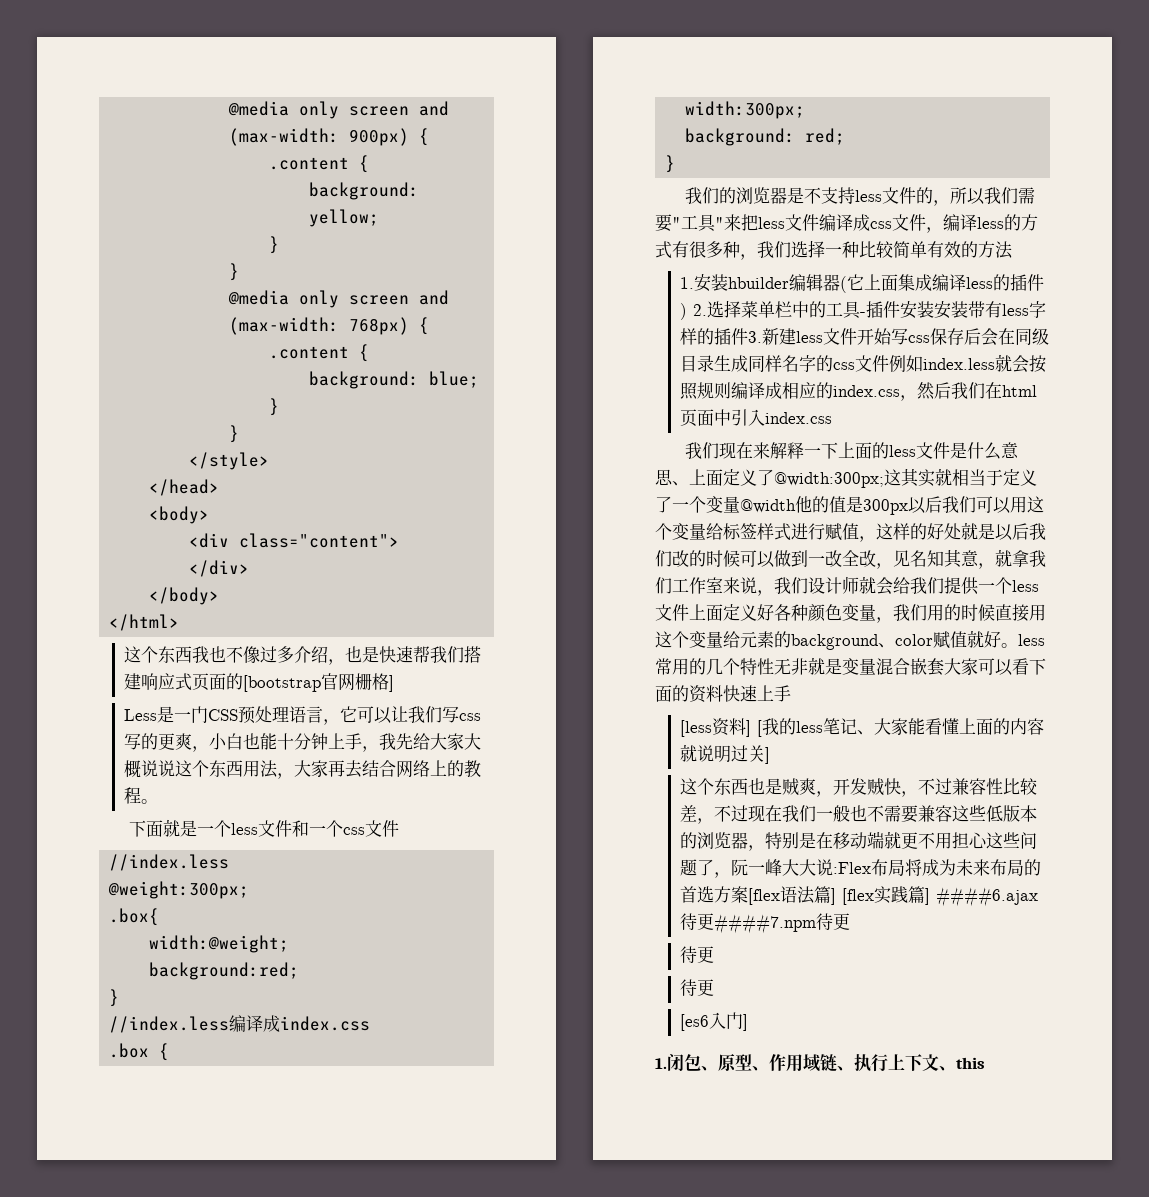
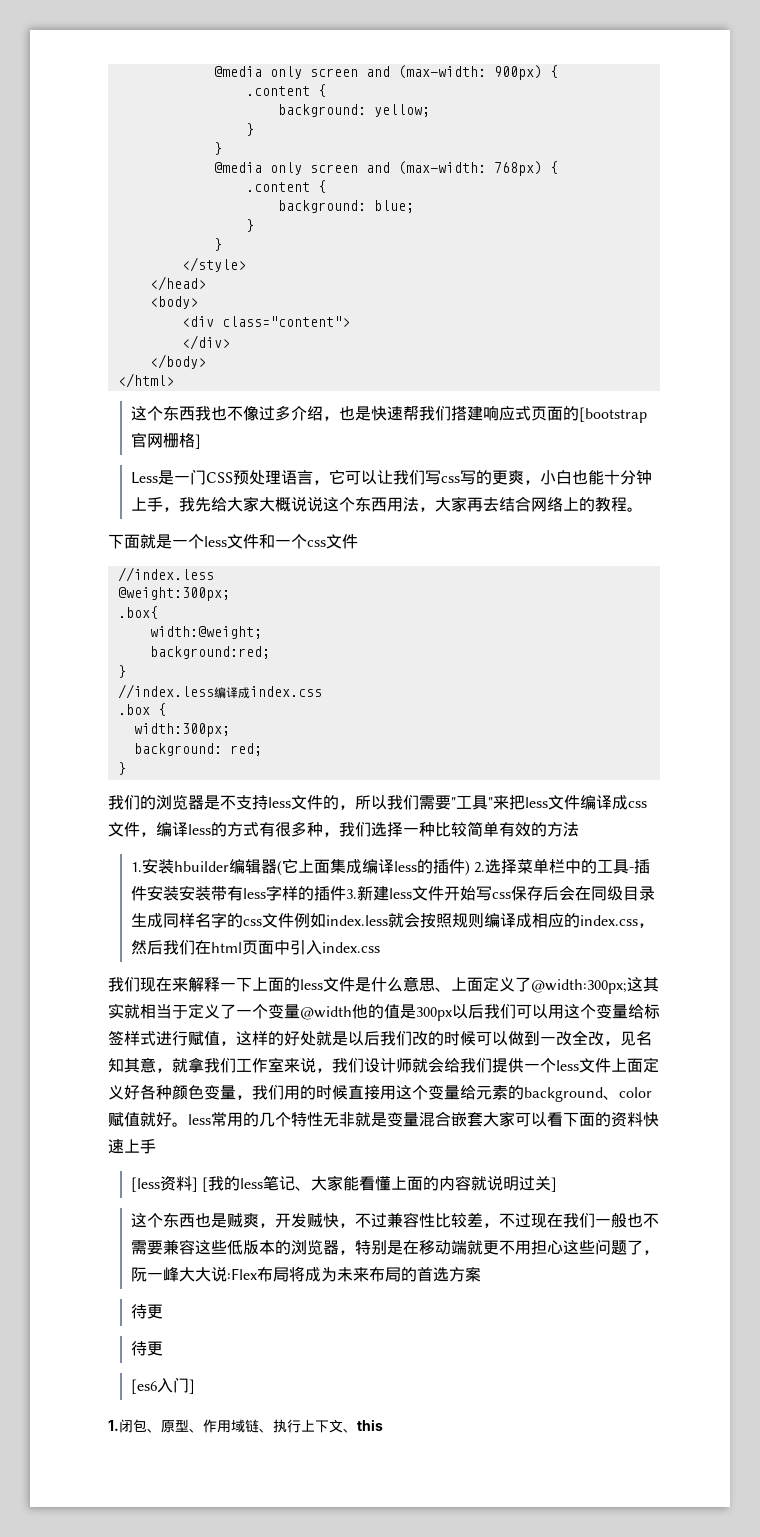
[748,886,1039,907] [680,913,851,934] [flex语法篇] [flex实践篇] ####6.ajax待更####7.npm待更 -> (482, 1274) none

